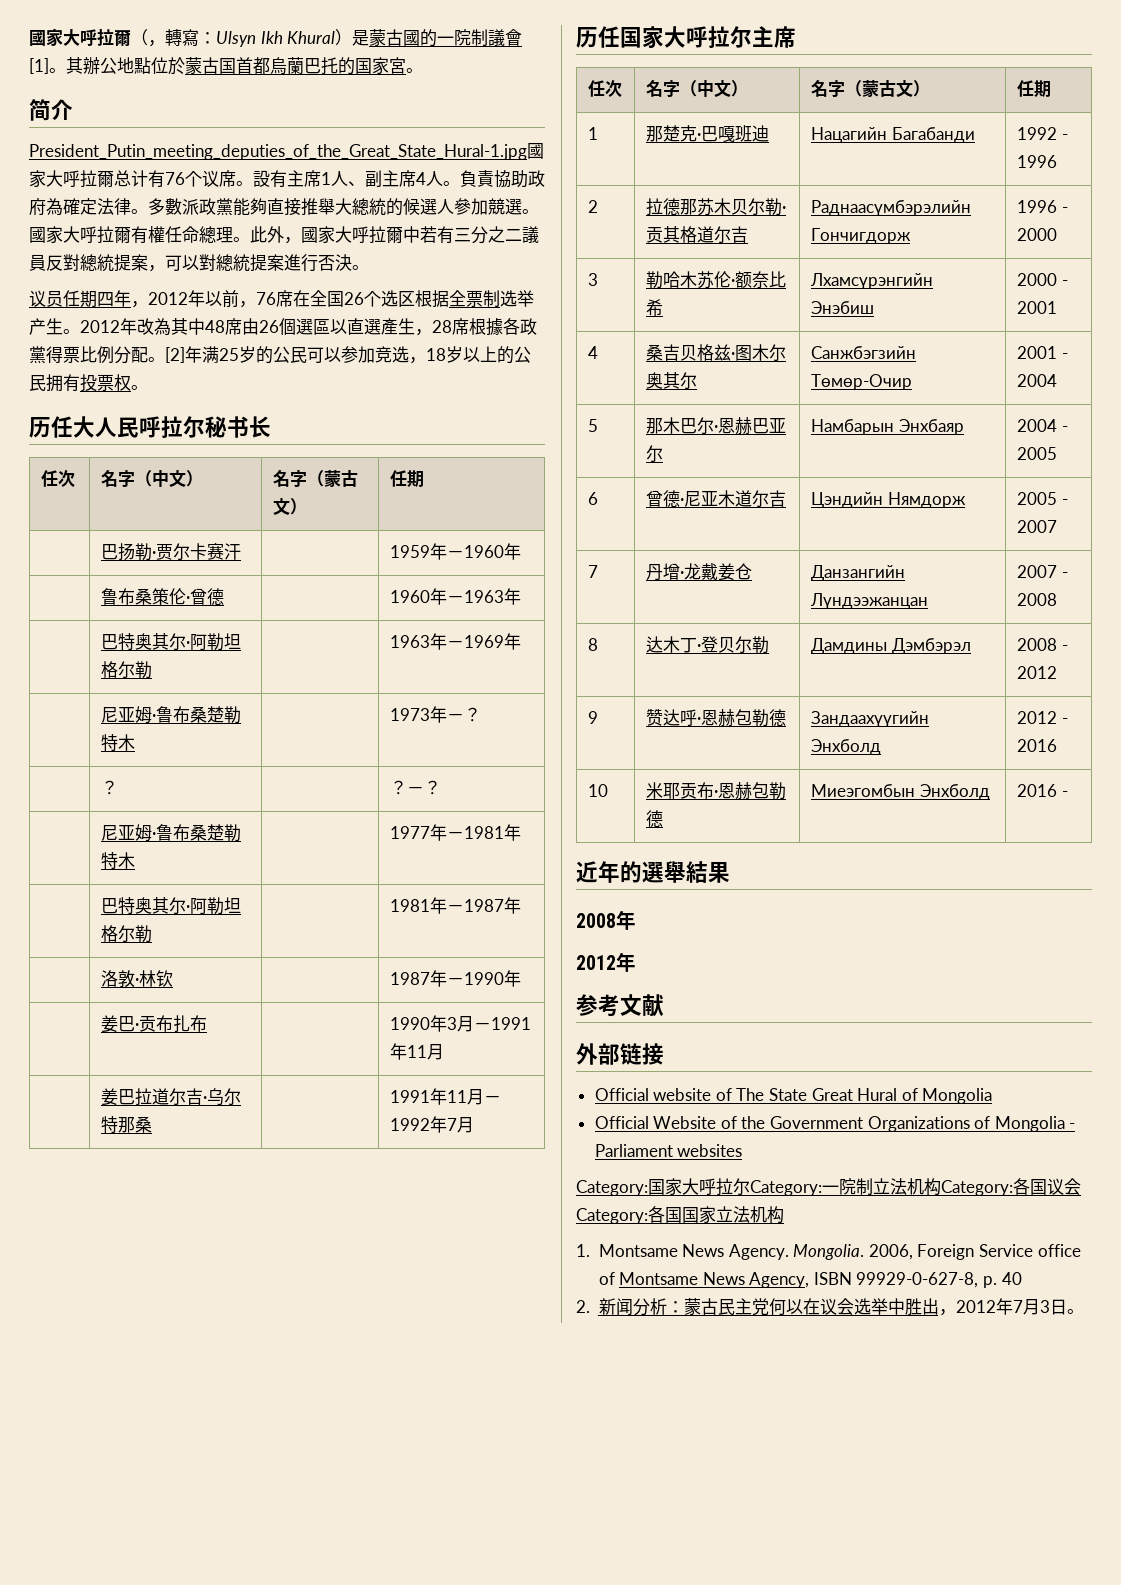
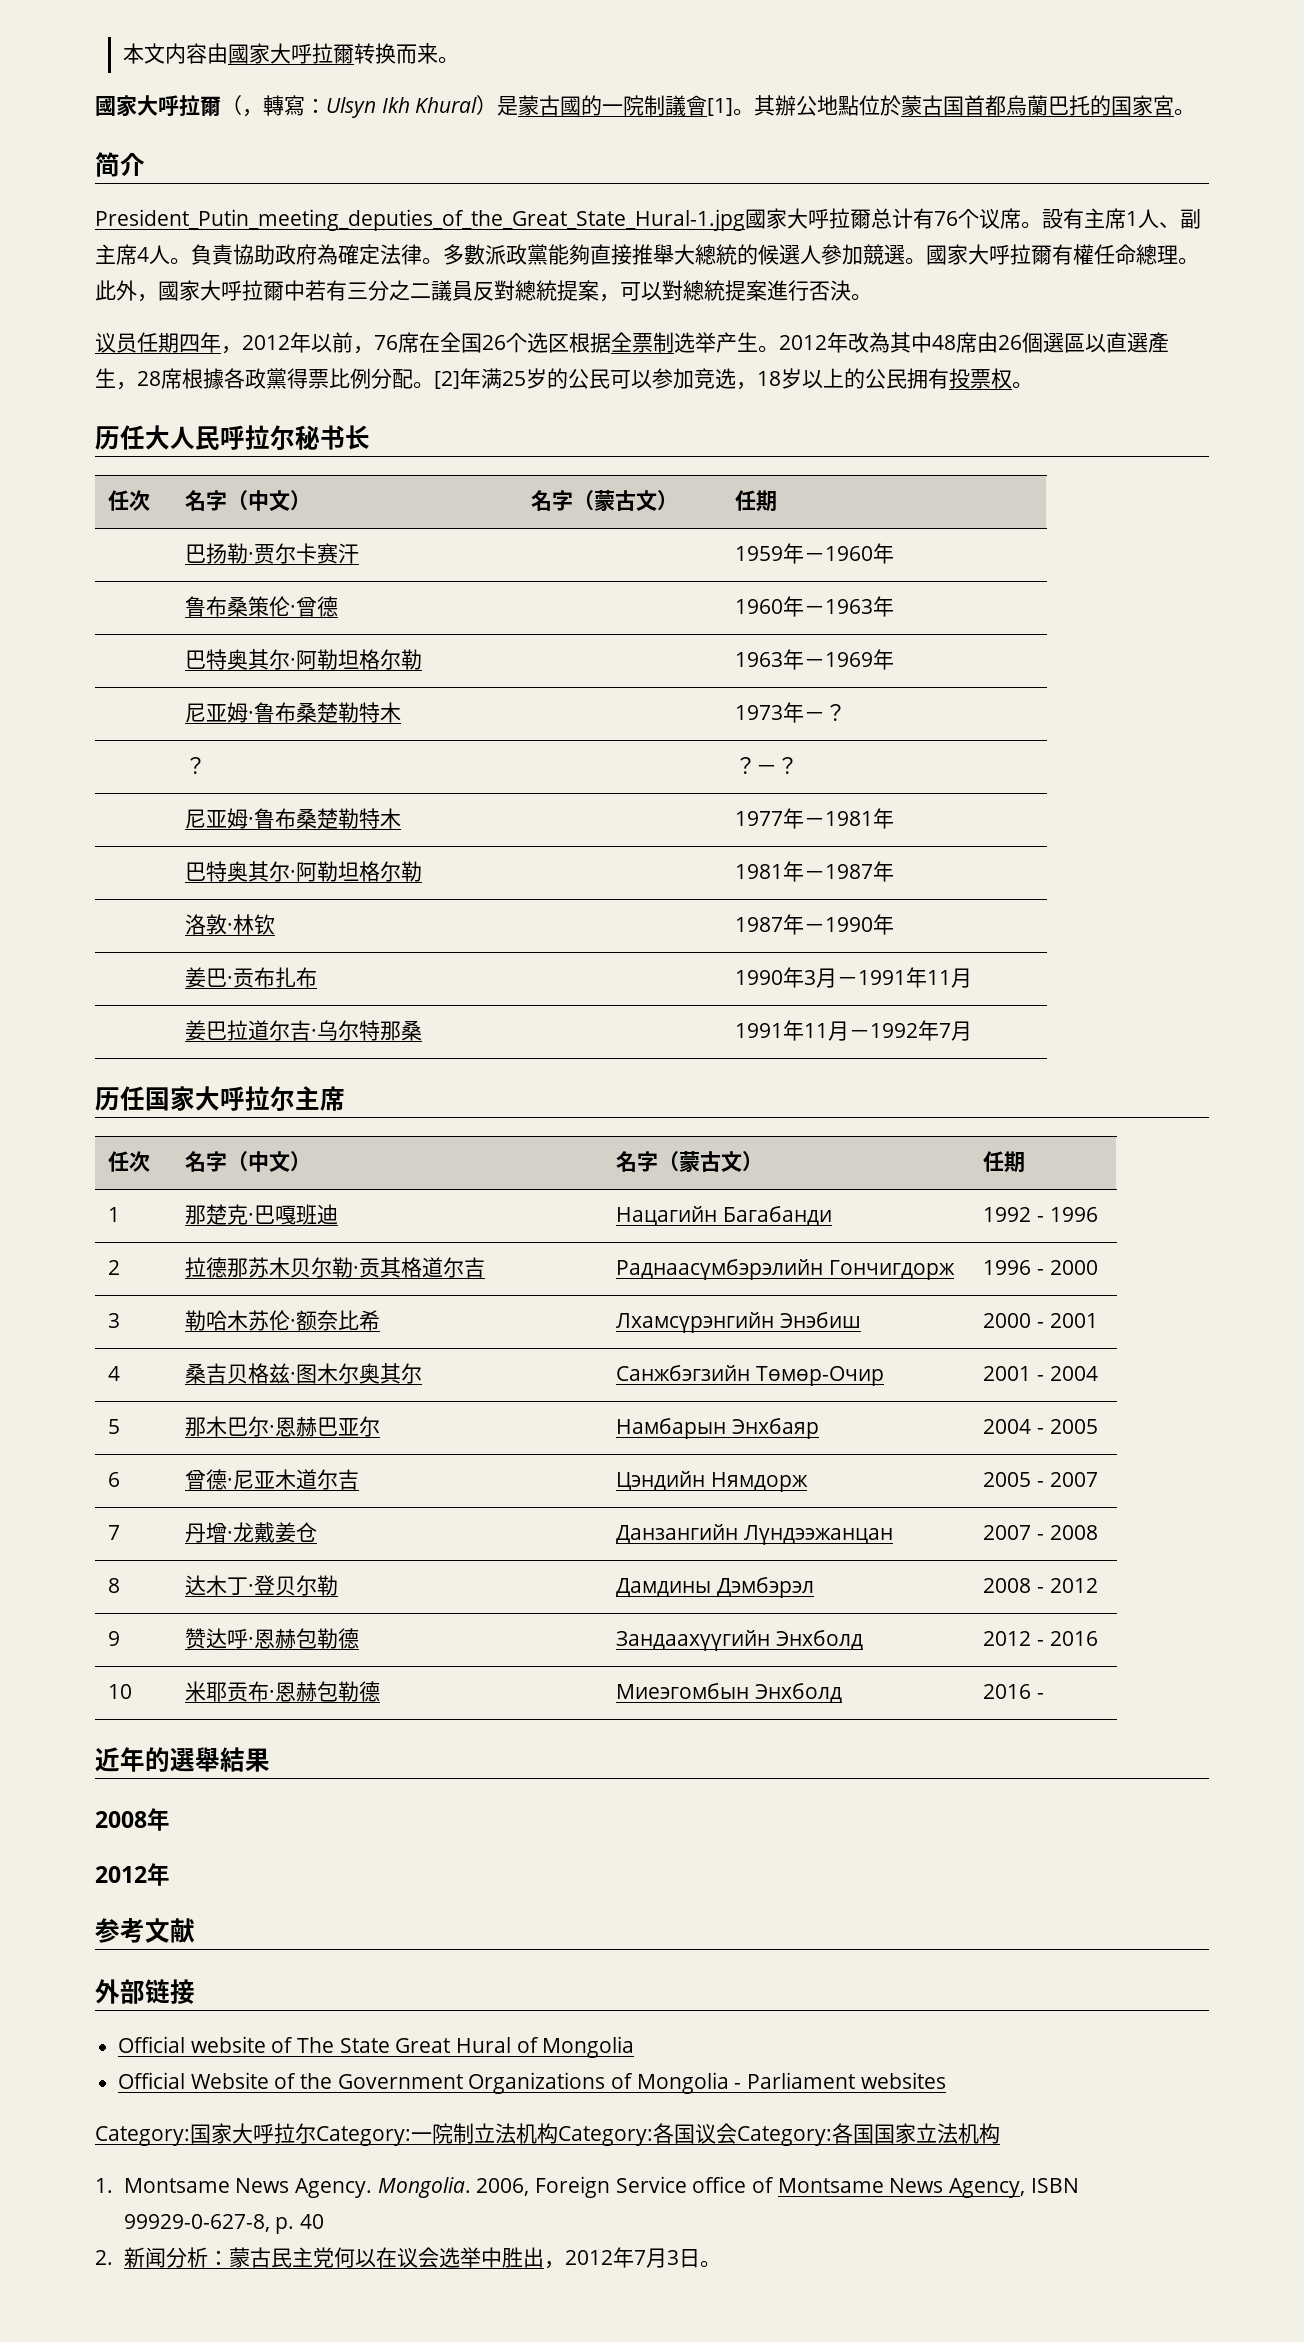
(29, 38) none -> [122,43,459,64] 本文内容由國家大呼拉爾转换而来。 //

